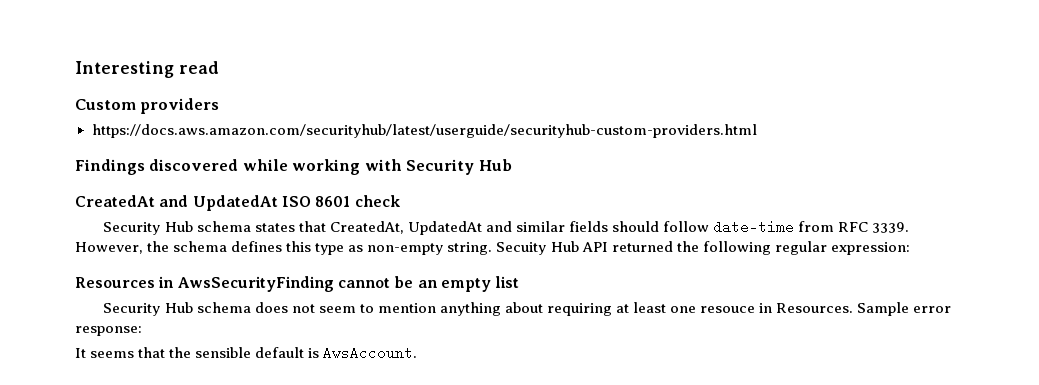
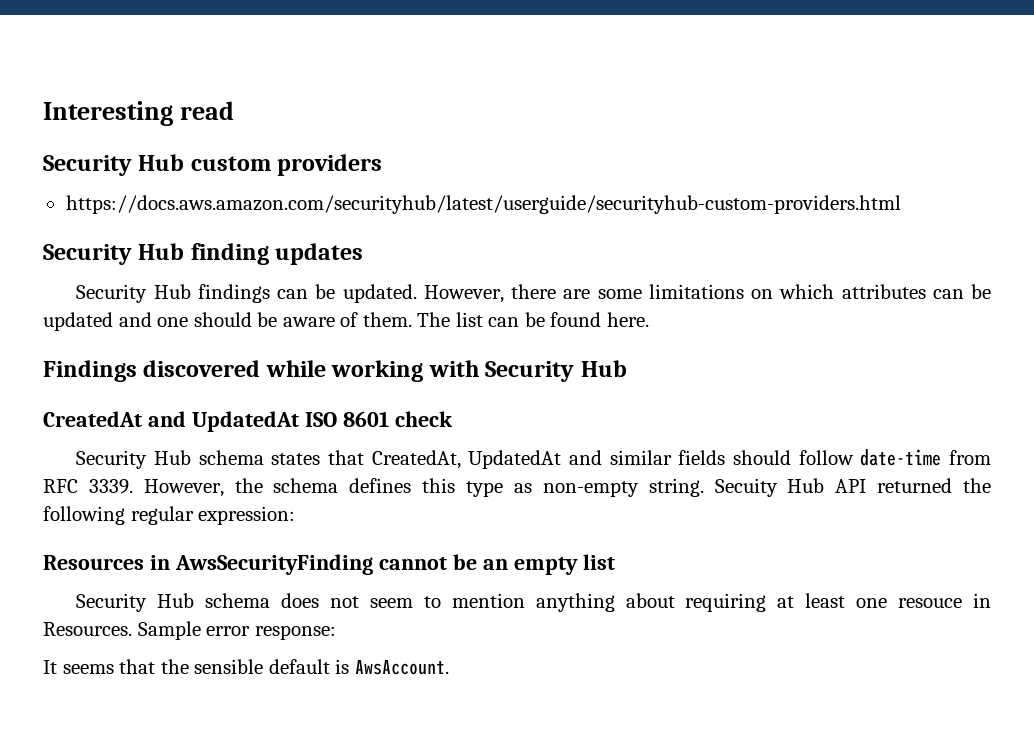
[75,99,136,110] Custom -> [43,154,271,176] Security Hub custom
(758, 131) none -> [43,243,364,265] [76,284,992,303] [43,312,649,331] // Security Hub finding updates // Security Hub findings can be updated. However, there are some limitations on which attributes can be updated and one should be aware of them. The list can be found here.

